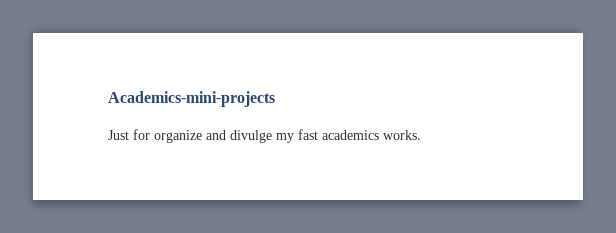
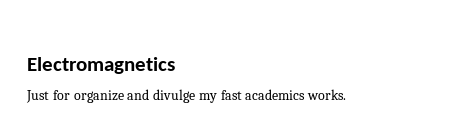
[108,91,275,107] Academics-mini-projects -> [27,57,175,74] Electromagnetics

